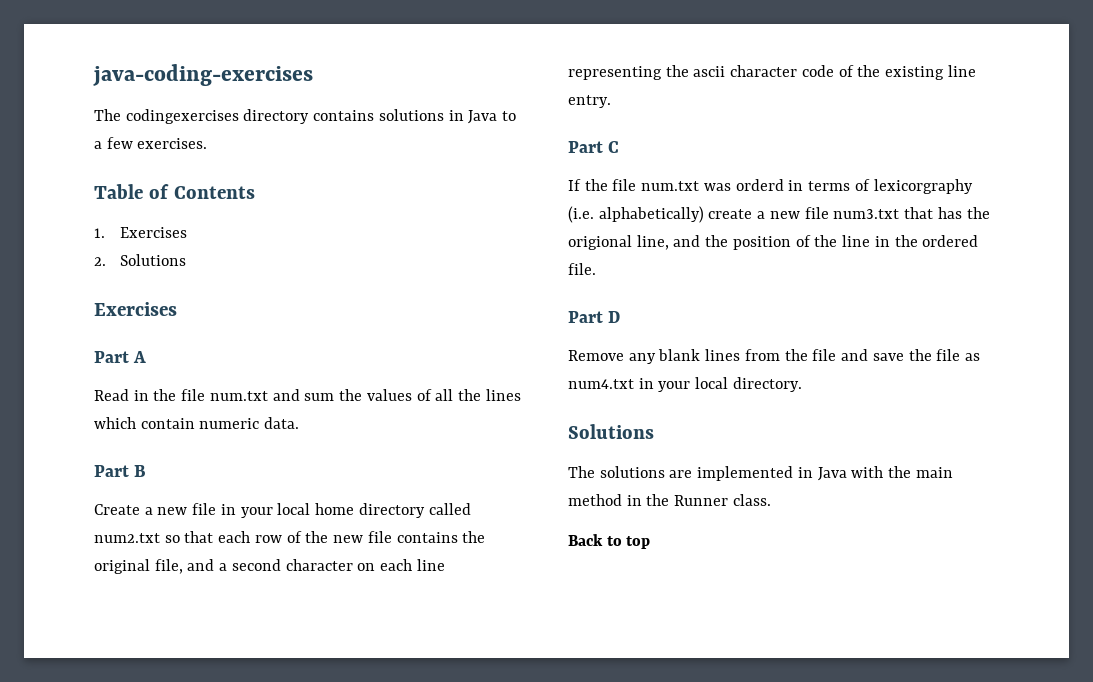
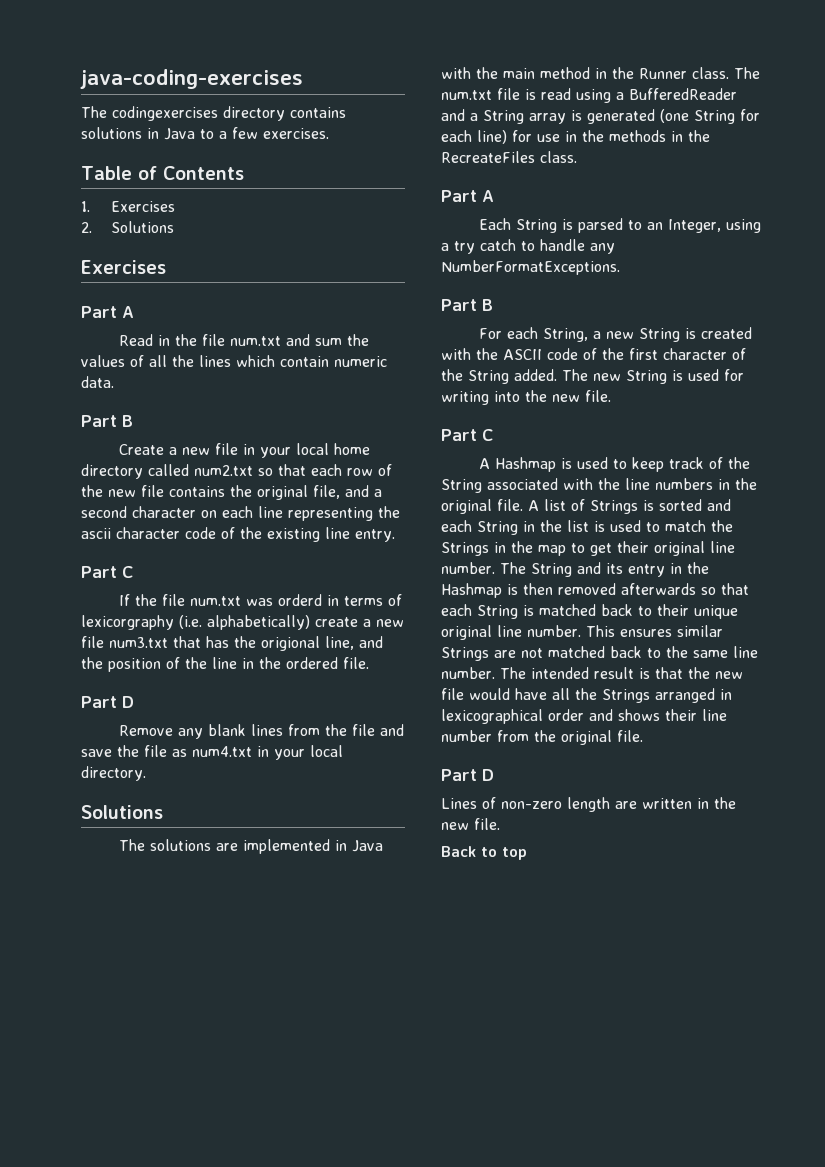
(771, 500) none -> [734,67,760,79] [441,88,737,103] [441,109,760,124] [441,130,710,144] [441,151,577,163] [441,190,494,202] [478,218,761,233] [441,239,615,254] [441,260,620,275] [441,299,493,311] [478,327,752,342] [441,348,746,360] [441,369,744,384] [441,390,611,405] [441,429,493,441] [478,457,750,472] [441,478,757,493] [441,499,731,514] [441,520,733,535] [441,541,735,556] [441,562,709,577] [441,583,749,598] [441,604,738,619] [441,625,723,640] [441,646,758,661] [441,667,743,679] [441,688,732,703] [441,709,727,724] [441,730,643,745] [441,769,494,781] [441,797,736,812] [441,818,500,830] The num.txt file is read using a BufferedReader and a String array is generated (one String for each line) for use in the methods in the RecreateFiles class. // Part A // Each String is parsed to an Integer, using a try catch to handle any NumberFormatExceptions. // Part B // For each String, a new String is created with the ASCII code of the first character of the String added. The new String is used for writing into the new file. // Part C // A Hashmap is used to keep track of the String associated with the line numbers in the original file. A list of Strings is sorted and each String in the list is used to match the Strings in the map to get their original line number. The String and its entry in the Hashmap is then removed afterwards so that each String is matched back to their unique original line number. This ensures similar Strings are not matched back to the same line number. The intended result is that the new file would have all the Strings arranged in lexicographical order and shows their line number from the original file. // Part D // Lines of non-zero length are written in the new file.

